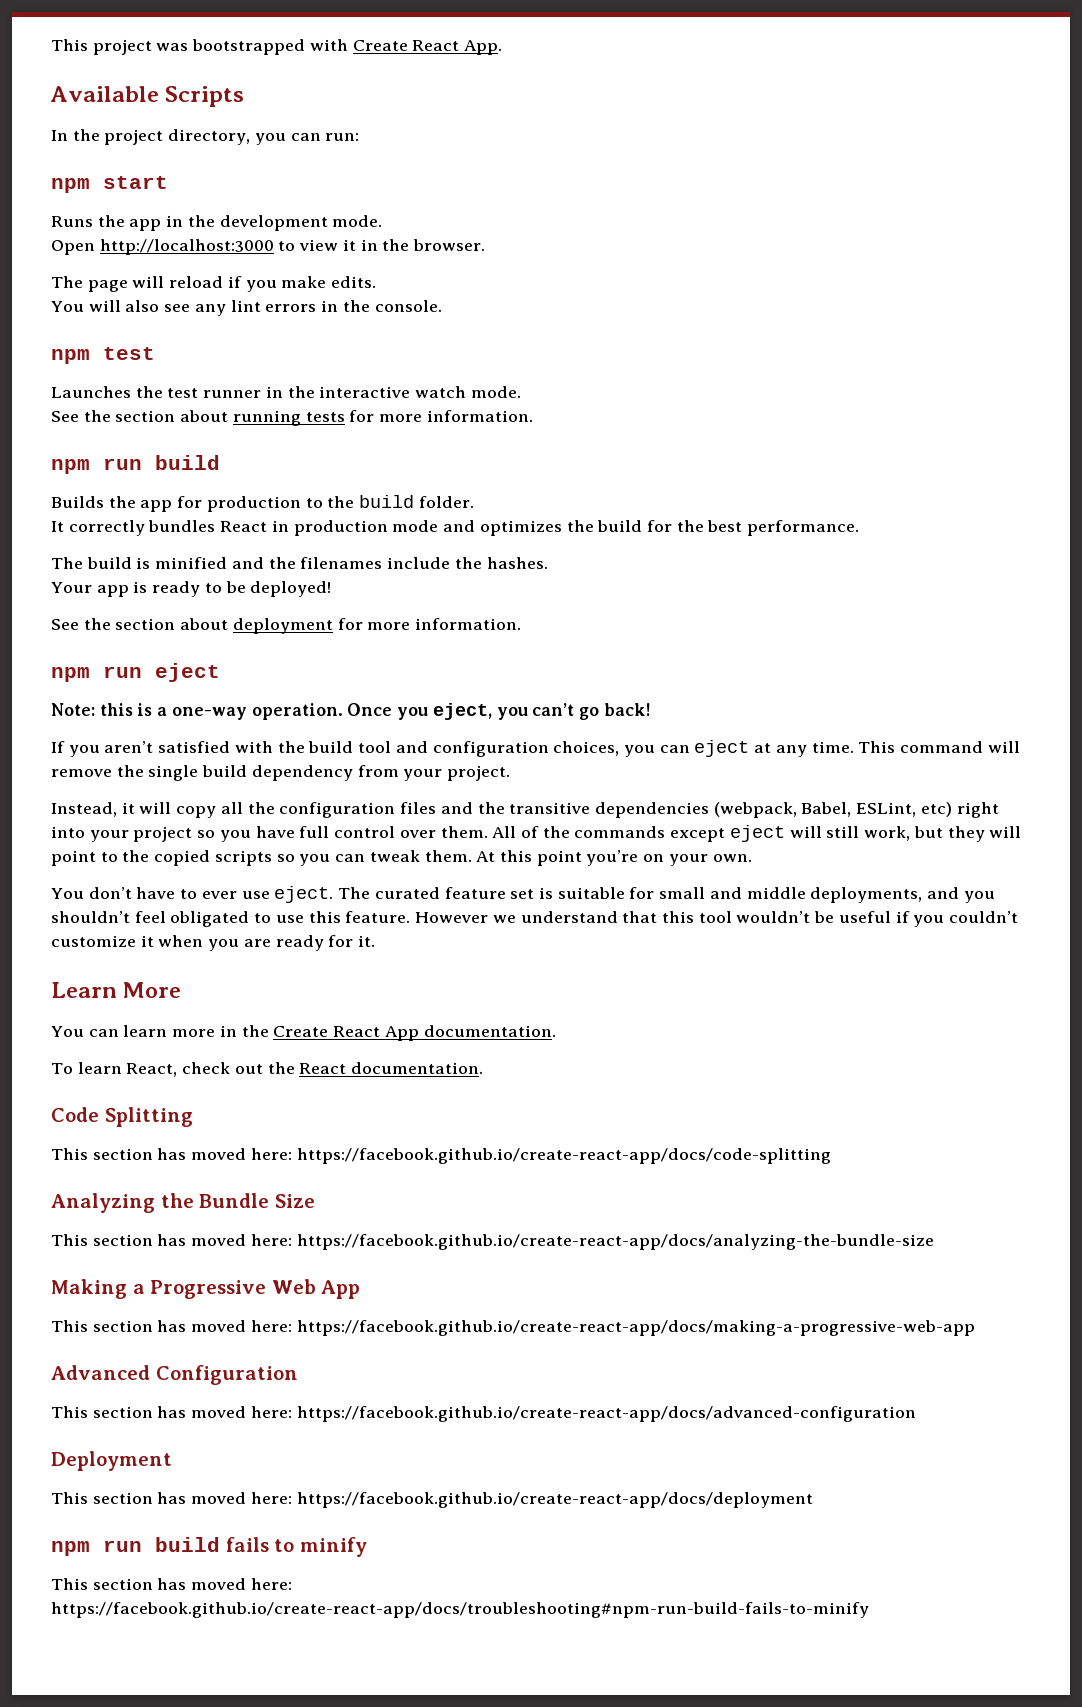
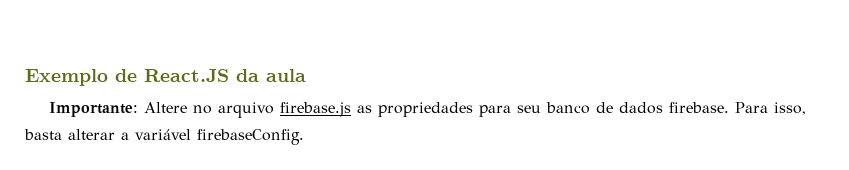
[51,39,503,55] [50,86,245,107] [51,129,360,145] [51,176,168,193] [51,215,383,231] [51,239,486,255] [51,276,377,292] [51,300,442,316] [51,347,155,364] [51,386,521,398] [51,410,533,426] [51,455,220,474] [51,495,474,512] [51,520,860,536] [51,557,548,569] [51,581,332,597] [51,618,522,634] [51,663,220,682] [51,703,651,720] [51,740,1020,757] [51,765,511,781] [51,802,999,818] [51,825,1022,842] [51,850,752,866] [51,886,995,903] [51,911,1019,927] [51,935,376,951] [51,982,182,998] [51,1025,556,1041] [51,1062,484,1077] [51,1107,193,1127] [51,1148,831,1164] [51,1193,315,1213] [51,1234,934,1250] [51,1279,361,1299] [51,1320,975,1336] [51,1365,298,1385] [51,1406,916,1422] [51,1451,172,1471] [51,1492,813,1508] [51,1537,367,1557] [51,1578,292,1590] [51,1602,869,1618] This project was bootstrapped with Create React App. // Available Scripts // In the project directory, you can run: // npm start // Runs the app in the development mode. // Open http://localhost:3000 to view it in the browser. // The page will reload if you make edits. // You will also see any lint errors in the console. // npm test // Launches the test runner in the interactive watch mode. // See the section about running tests for more information. // npm run build // Builds the app for production to the build folder. // It correctly bundles React in production mode and optimizes the build for the best performance. // The build is minified and the filenames include the hashes. // Your app is ready to be deployed! // See the section about deployment for more information. // npm run eject // Note: this is a one-way operation. Once you eject, you can’t go back! // If you aren’t satisfied with the build tool and configuration choices, you can eject at any time. This command will remove the single build dependency from your project. // Instead, it will copy all the configuration files and the transitive dependencies (webpack, Babel, ESLint, etc) right into your project so you have full control over them. All of the commands except eject will still work, but they will point to the copied scripts so you can tweak them. At this point you’re on your own. // You don’t have to ever use eject. The curated feature set is suitable for small and middle deployments, and you shouldn’t feel obligated to use this feature. However we understand that this tool wouldn’t be useful if you couldn’t customize it when you are ready for it. // Learn More // You can learn more in the Create React App documentation. // To learn React, check out the React documentation. // Code Splitting // This section has moved here: https://facebook.github.io/create-react-app/docs/code-splitting // Analyzing the Bundle Size // This section has moved here: https://facebook.github.io/create-react-app/docs/analyzing-the-bundle-size // Making a Progressive Web App // This section has moved here: https://facebook.github.io/create-react-app/docs/making-a-progressive-web-app // Advanced Configuration // This section has moved here: https://facebook.github.io/create-react-app/docs/advanced-configuration // Deployment // This section has moved here: https://facebook.github.io/create-react-app/docs/deployment // npm run build fails to minify // This section has moved here: https://facebook.github.io/create-react-app/docs/troubleshooting#npm-run-build-fails-to-minify -> [25,69,306,86] [48,102,806,118] [24,129,304,145] Exemplo de React.JS da aula // Importante: Altere no arquivo firebase.js as propriedades para seu banco de dados firebase. Para isso, basta alterar a variável firebaseConfig.

